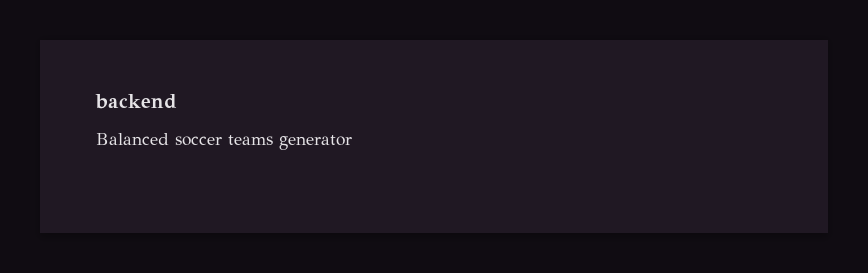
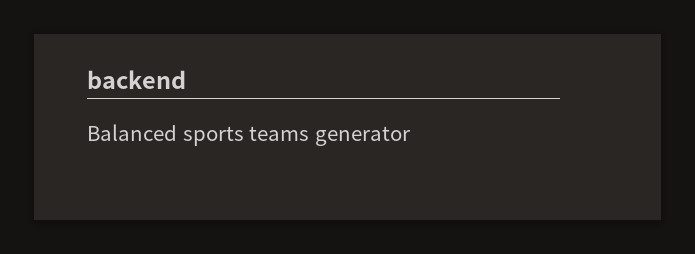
[175,136,222,146] soccer -> [182,126,244,146] sports

